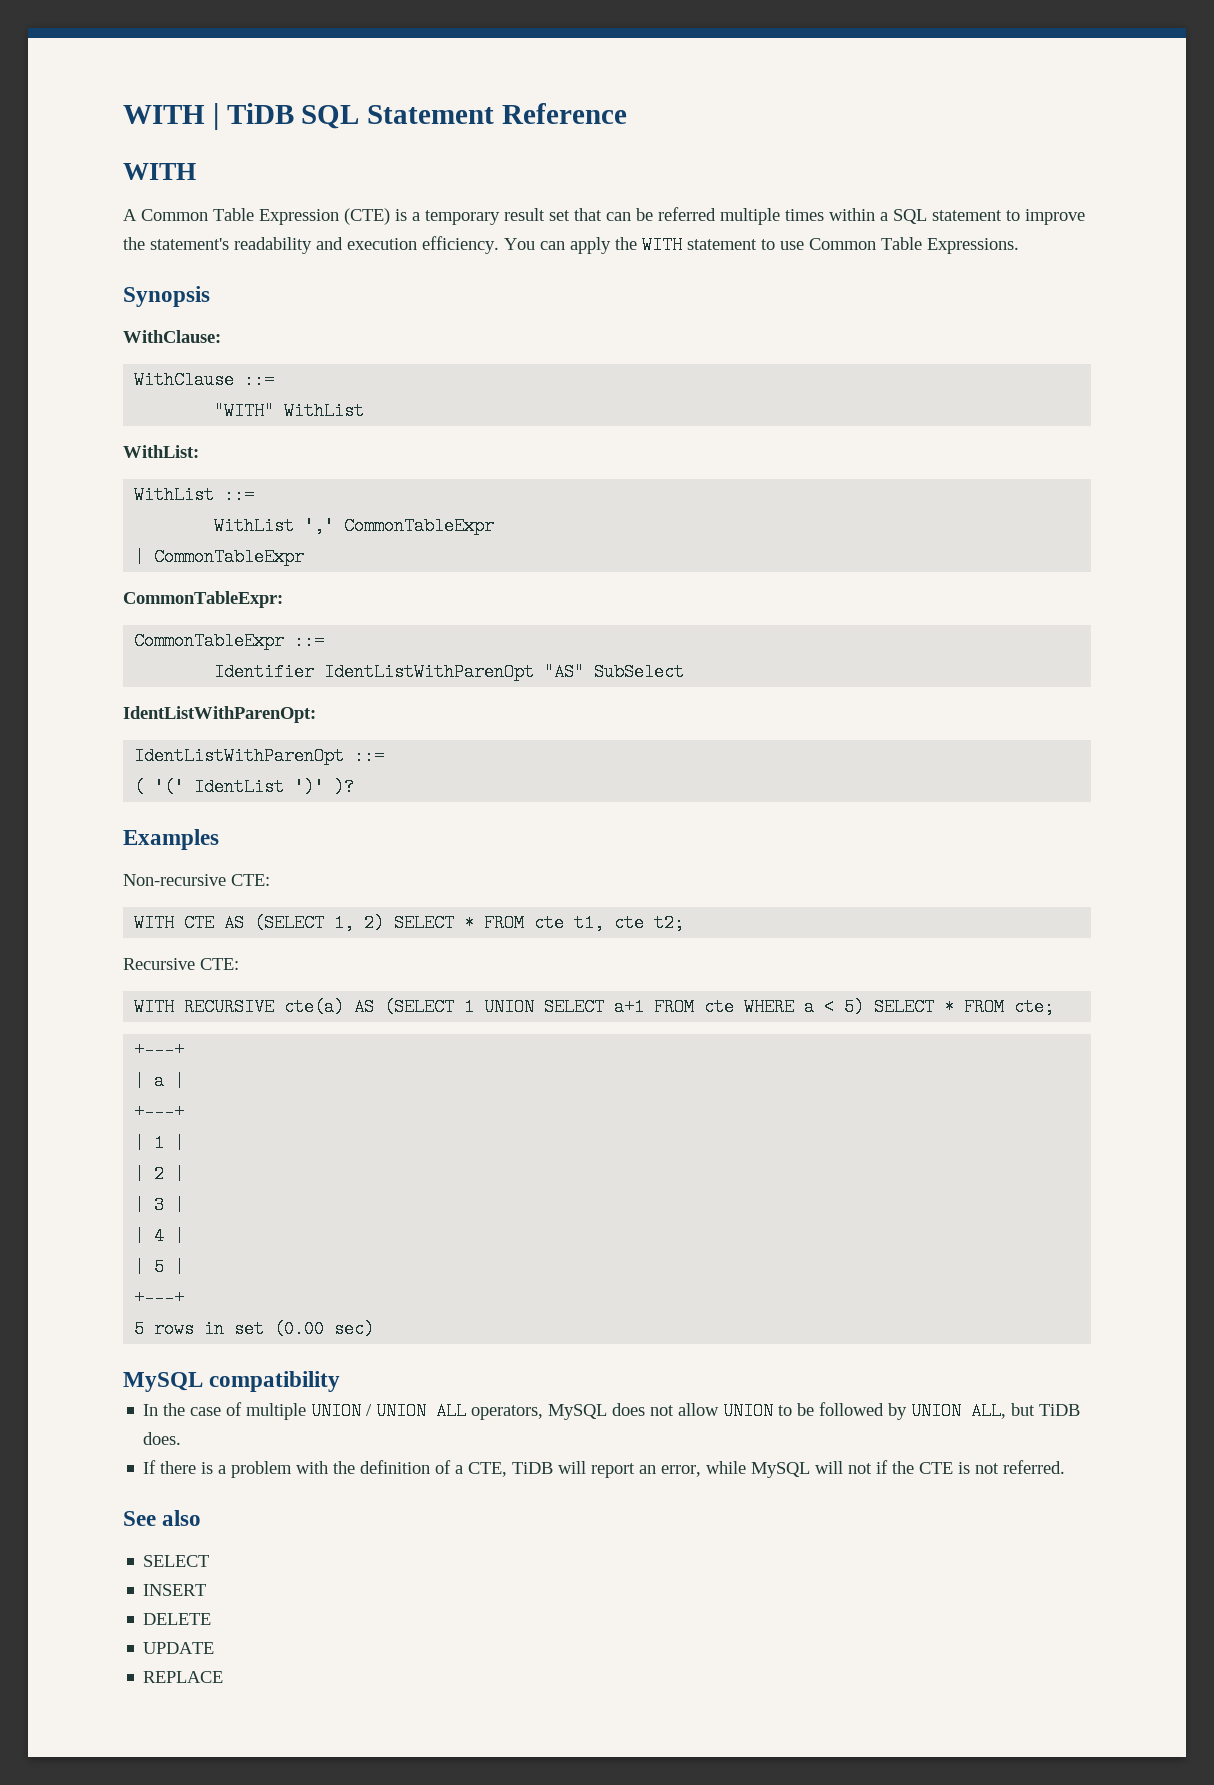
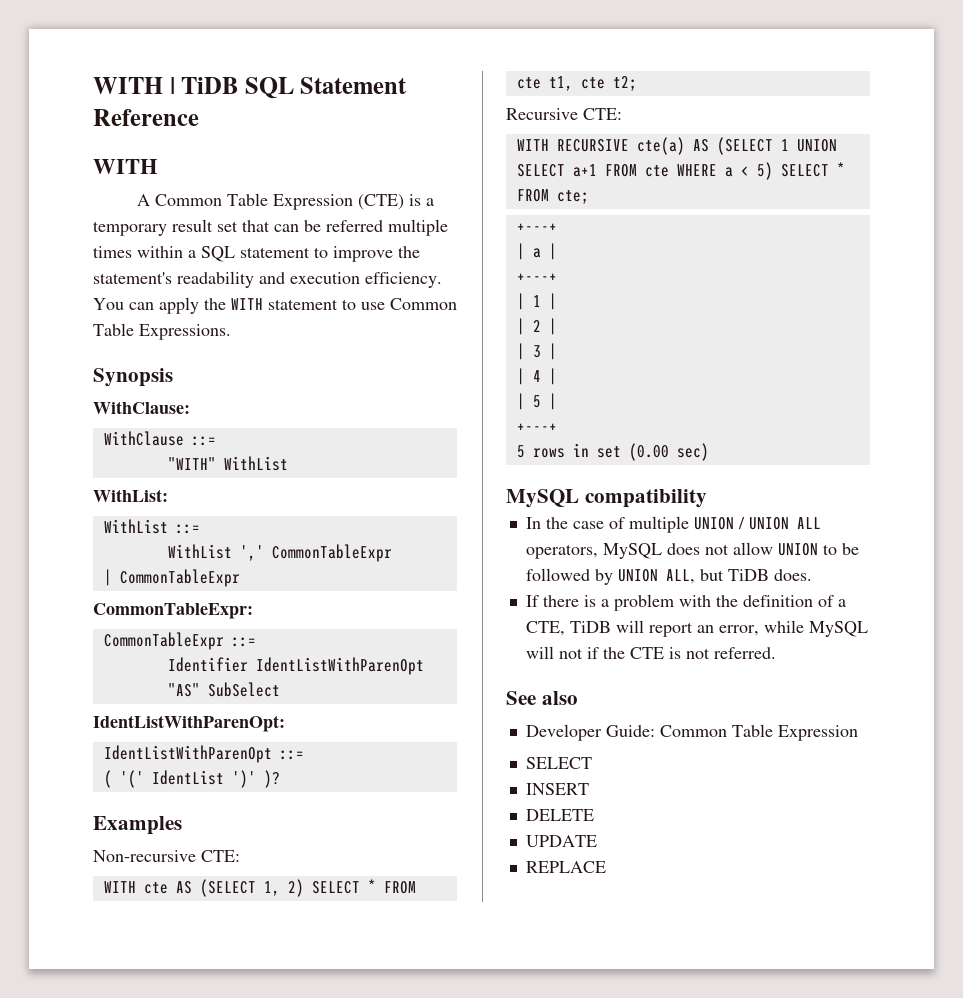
[184,914,215,932] CTE -> [143,882,168,894] cte
(202, 1518) none -> [525,724,858,741] // Developer Guide: Common Table Expression

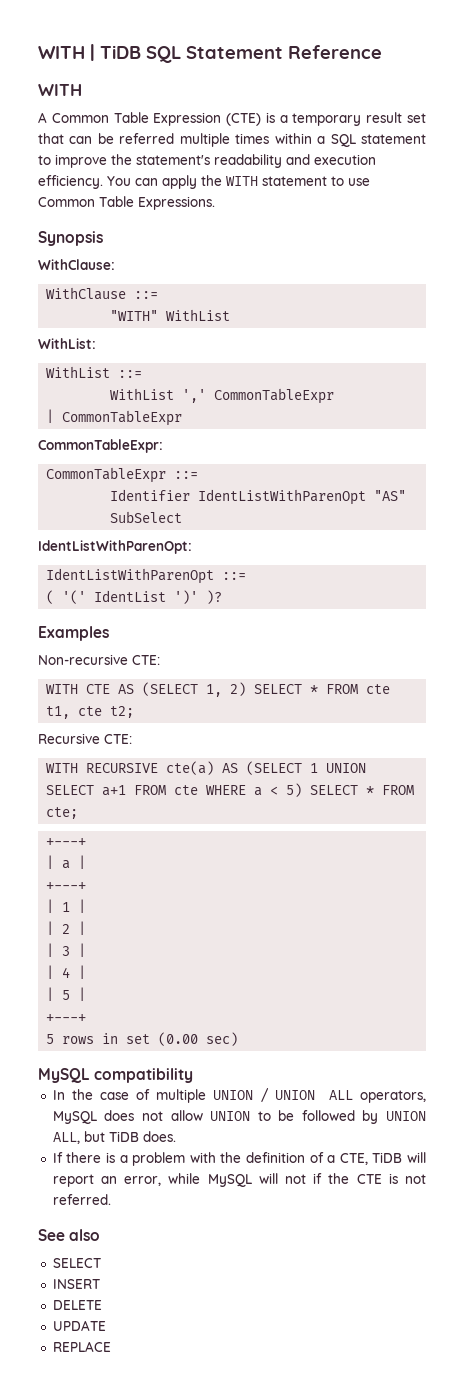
[143,882,168,894] cte -> [86,684,111,694] CTE
[525,724,858,741] // Developer Guide: Common Table Expression -> (101, 1235) none

